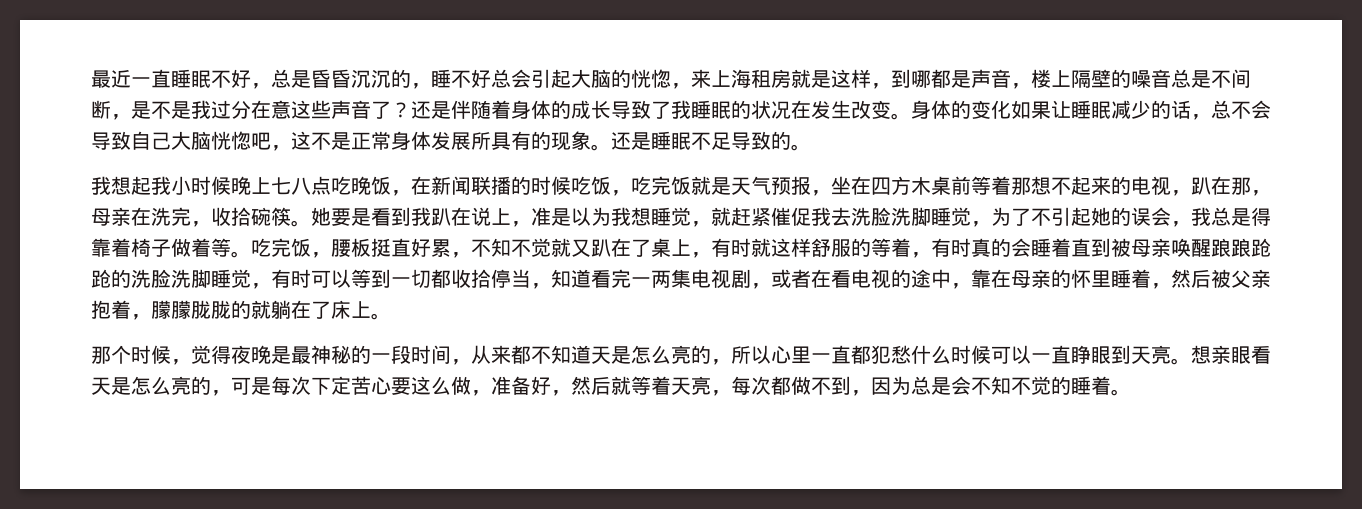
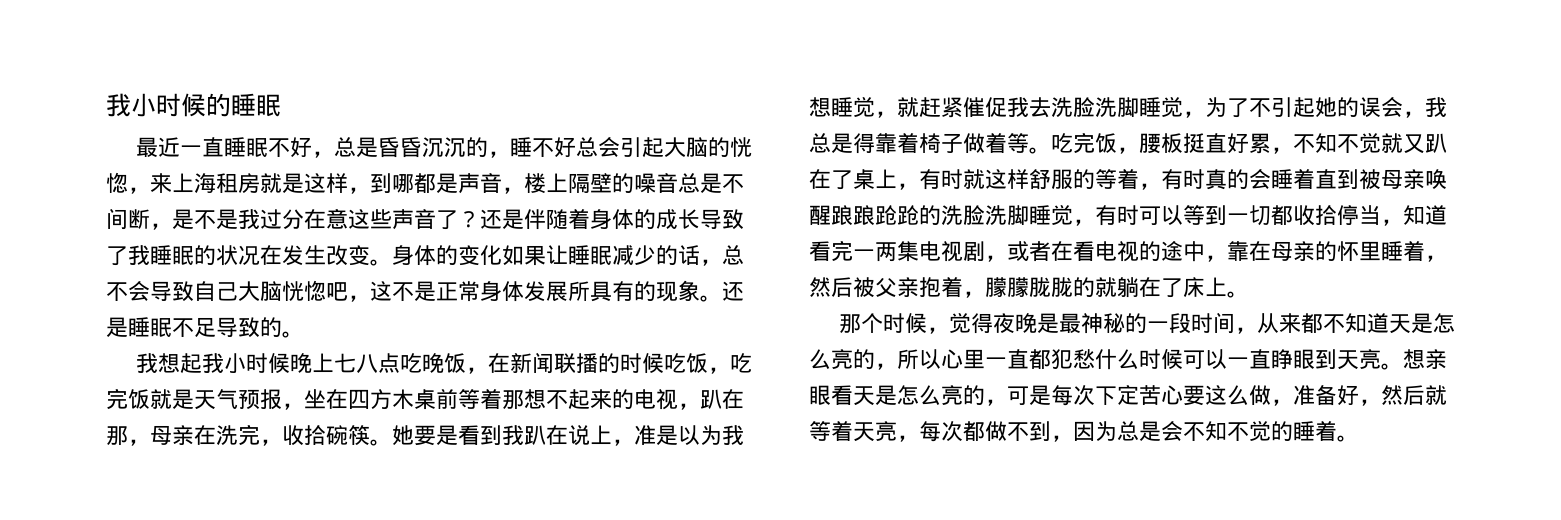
(91, 79) none -> [106,93,281,117] 我小时候的睡眠 //

